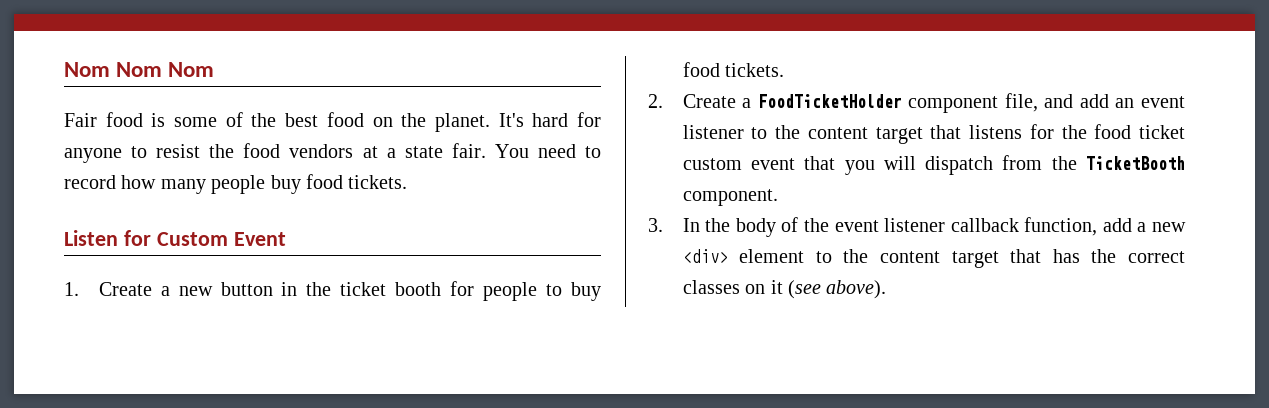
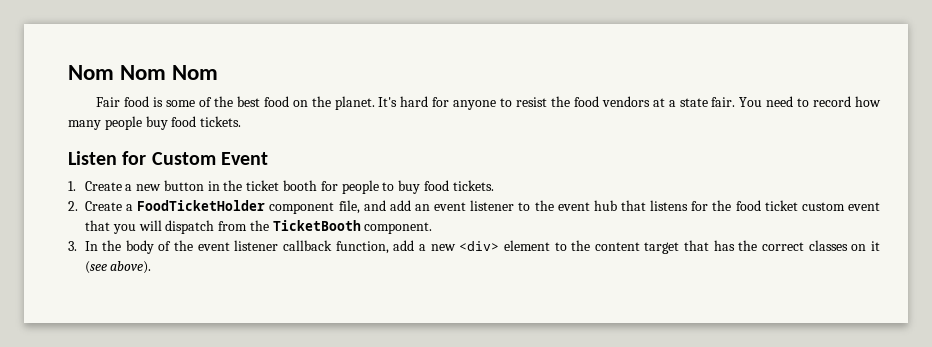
[807,127,923,144] content target -> [557,200,617,211] event hub

